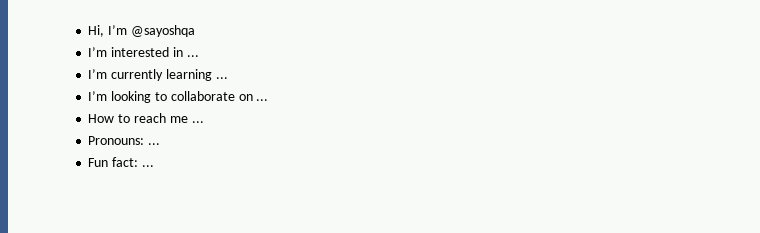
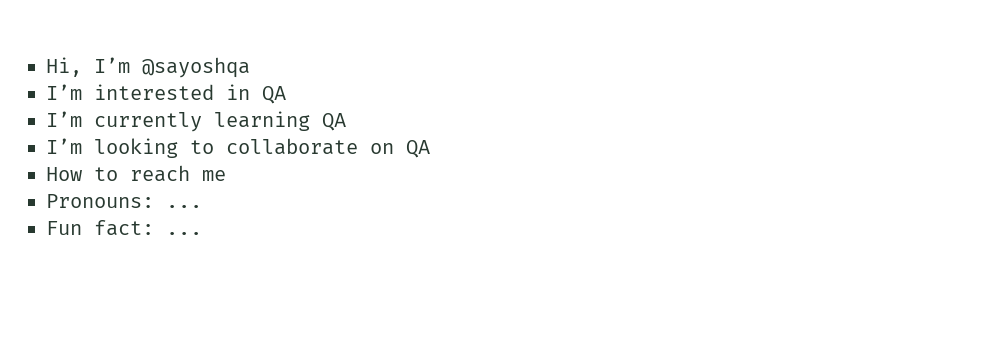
[186,55,199,57] ... -> [262,86,286,104] QA
[215,77,228,79] ... -> [322,113,346,131] QA
[256,99,269,101] ... -> [406,140,430,158] QA
[191,121,204,123] ... -> (226, 175) none

